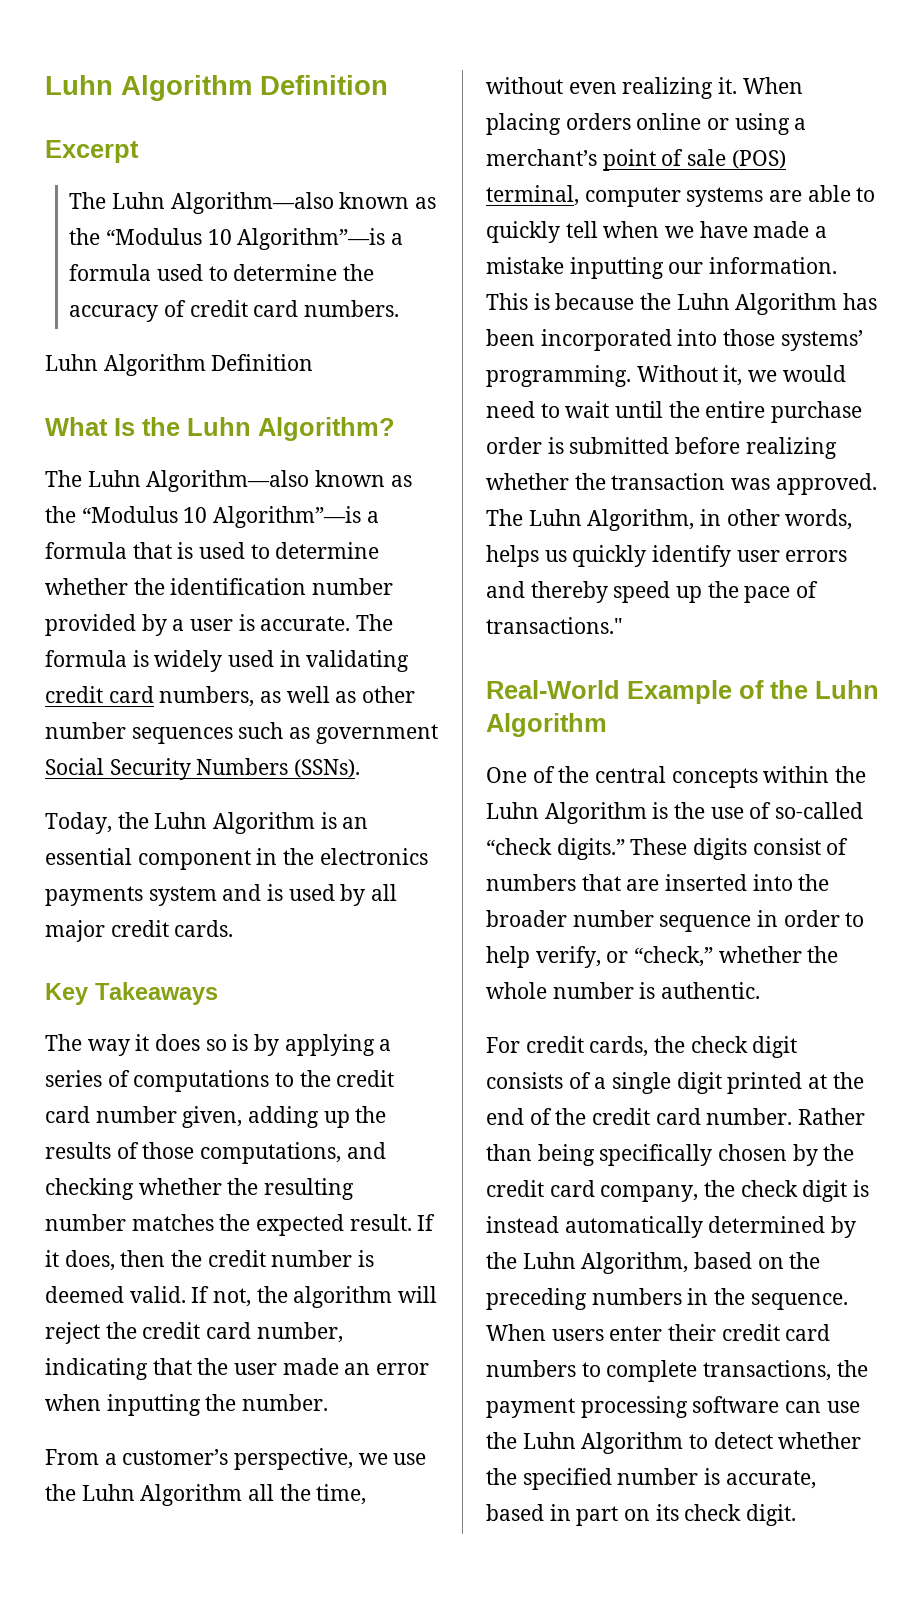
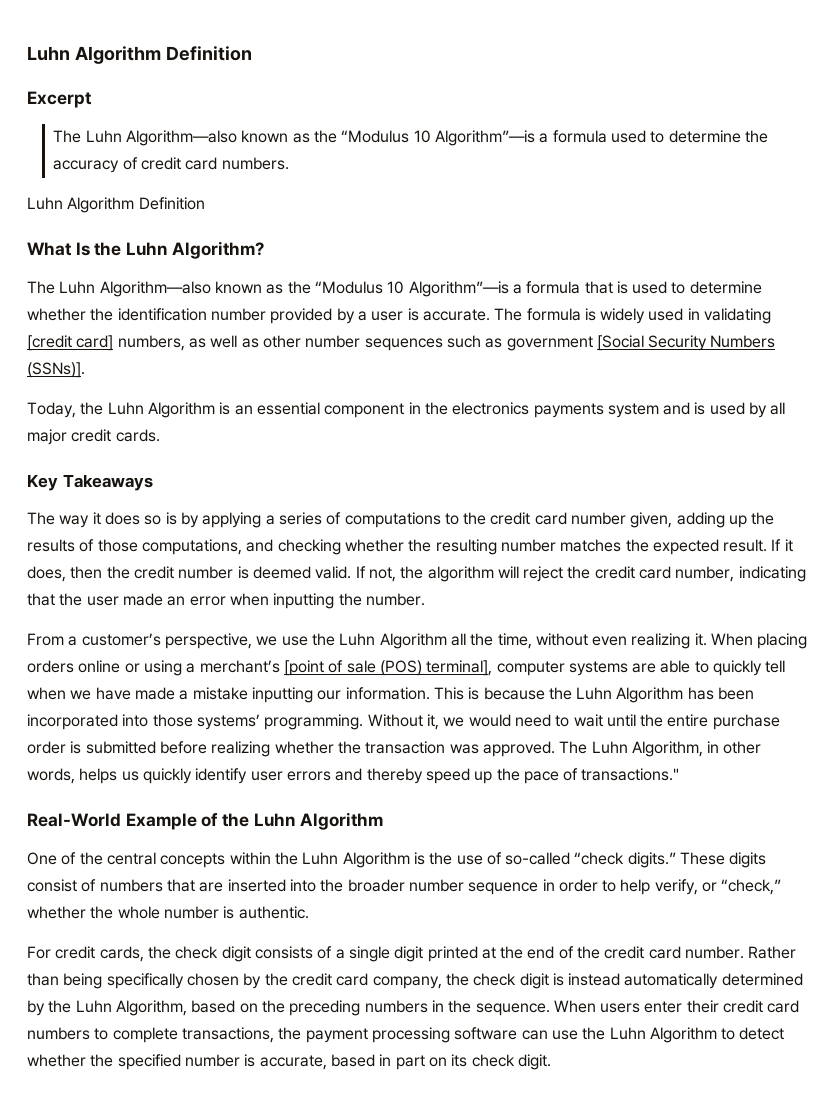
[45,686,154,703] credit card -> [27,335,114,351] [credit card]
[45,758,104,775] Social -> [596,335,644,351] [Social
[294,759,361,778] (SSNs). -> [27,362,85,378] (SSNs)].
[602,149,656,171] point -> [283,660,324,676] [point
[486,185,579,206] terminal, -> [426,660,493,676] terminal],

